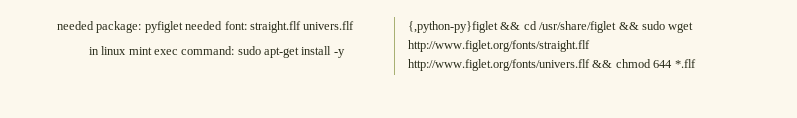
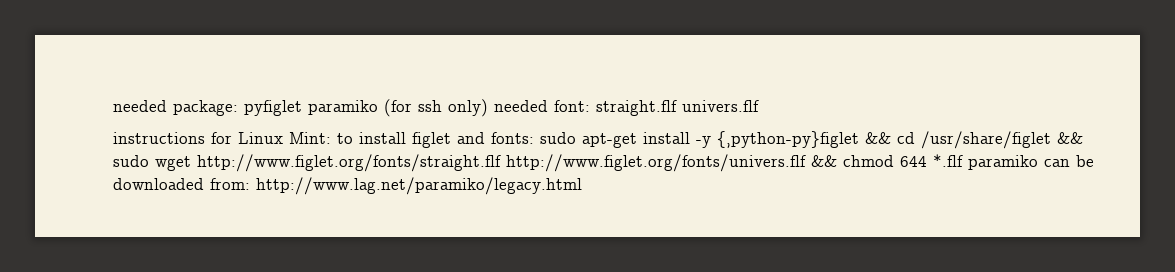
(183, 27) none -> [308,99,488,117] paramiko (for ssh only)
[88,46,235,55] in linux mint exec command: -> [113,132,534,148] instructions for Linux Mint: to install figlet and fonts:
(696, 63) none -> [968,155,1094,170] [113,177,582,195] paramiko can be downloaded from: http://www.lag.net/paramiko/legacy.html

